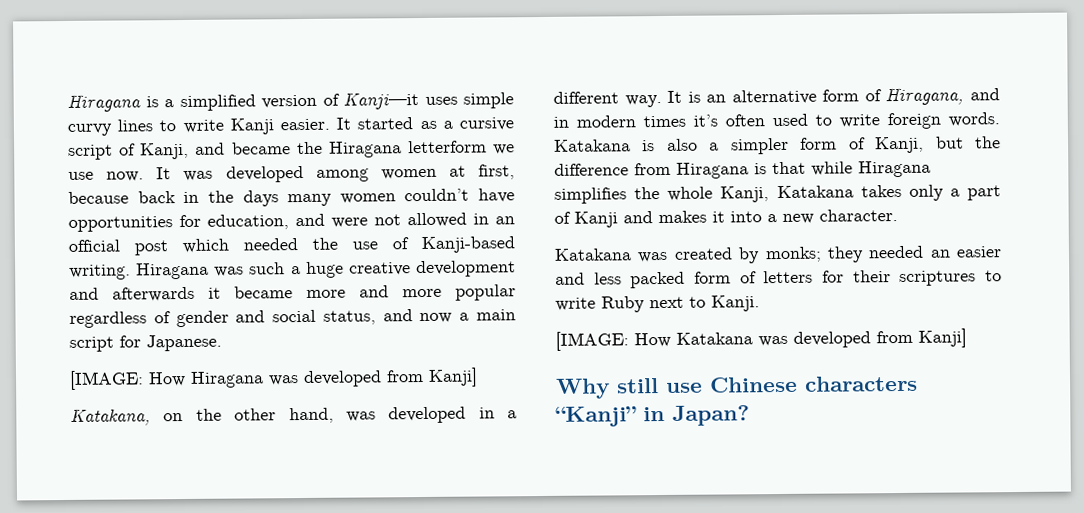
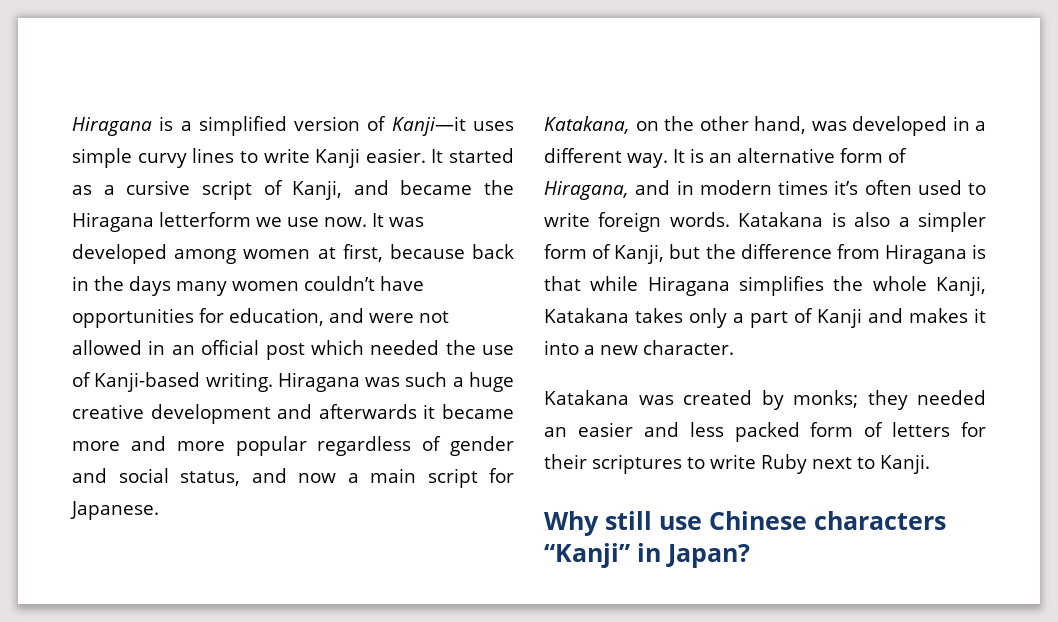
[69,367,478,390] // [IMAGE: How Hiragana was developed from Kanji] -> (159, 510) none
[555,328,967,351] // [IMAGE: How Katakana was developed from Kanji] -> (930, 464) none

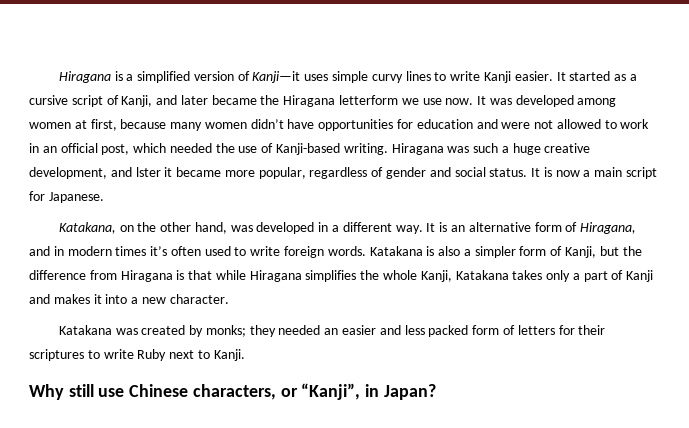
(389, 187) none -> [180,95,208,105] later
[472,244,514,259] [72,276,171,296] back in the days -> (167, 124) none
[304,276,375,291] couldn’t -> [250,119,284,129] didn’t
[229,308,324,326] education, -> [416,119,473,129] education
(142, 347) none -> [604,119,650,129] to work
[265,343,305,360] post -> [101,144,130,155] post,
[150,404,514,424] [72,436,307,456] development and afterwards it became more and more popular -> [29,167,306,179] development, and lster it became more popular,
[180,468,287,486] status, and -> [489,167,552,177] status. It is
[814,511,946,530] [544,543,630,568] characters “Kanji” -> [192,383,361,400] characters, or “Kanji”,

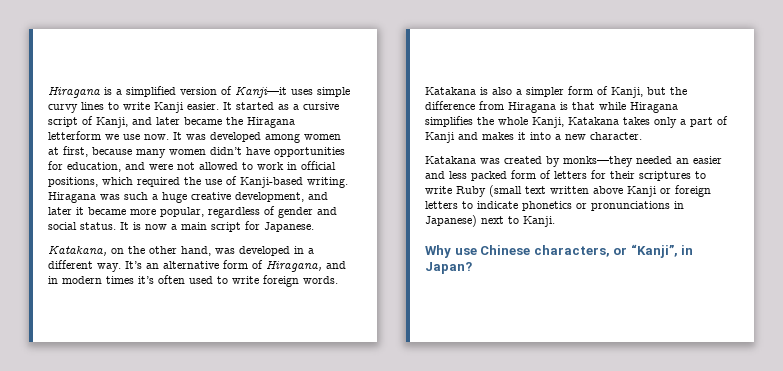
[416,119,473,129] education -> [67,162,121,172] education,
[42,143,212,155] an official post, which needed -> [301,161,336,170] [48,177,180,187] official positions, which required
[135,167,161,177] lster -> [48,207,72,215] later
[426,222,448,232] It is -> [125,261,142,269] It’s
[205,325,276,337] monks; they -> [563,156,633,167] monks—they
(167, 355) none -> [489,185,711,197] [425,201,684,211] [425,215,477,227] (small text written above Kanji or foreign letters to indicate phonetics or pronunciations in Japanese)
[68,384,94,397] still -> (451, 251) none

